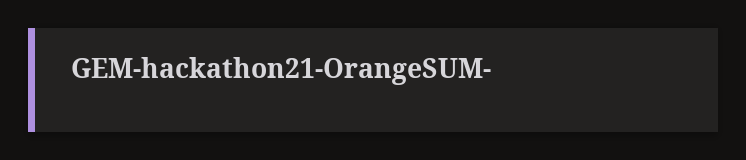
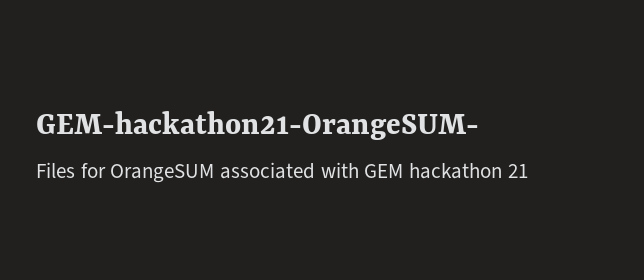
(491, 71) none -> [36,162,528,183] // Files for OrangeSUM associated with GEM hackathon 21

